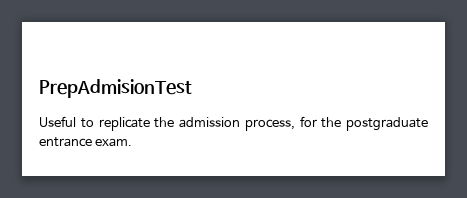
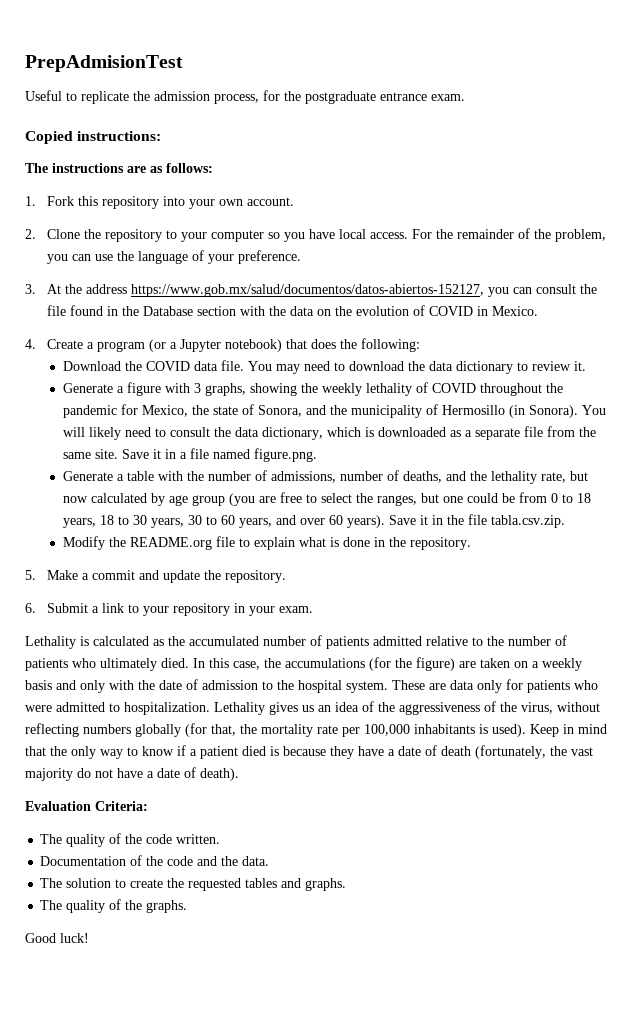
(133, 142) none -> [25,131,162,144] [25,163,213,173] [25,196,295,209] [25,228,607,242] [47,250,302,264] [25,284,598,297] [47,305,539,316] [25,338,421,352] [62,360,586,374] [62,382,563,396] [62,404,606,418] [62,426,596,440] [62,448,317,462] [62,470,588,484] [62,492,591,506] [62,514,565,528] [62,536,471,550] [25,570,287,583] [25,603,314,616] [25,635,567,649] [25,657,582,671] [25,679,598,693] [25,701,600,715] [25,723,607,737] [25,745,593,759] [25,767,239,781] [25,801,148,811] [40,833,221,847] [40,855,270,866] [40,878,347,891] [40,899,188,913] [25,933,89,943] // Copied instructions: // The instructions are as follows: // 1. Fork this repository into your own account. // 2. Clone the repository to your computer so you have local access. For the remainder of the problem, you can use the language of your preference. // 3. At the address https://www.gob.mx/salud/documentos/datos-abiertos-152127, you can consult the file found in the Database section with the data on the evolution of COVID in Mexico. // 4. Create a program (or a Jupyter notebook) that does the following: // Download the COVID data file. You may need to download the data dictionary to review it. // Generate a figure with 3 graphs, showing the weekly lethality of COVID throughout the pandemic for Mexico, the state of Sonora, and the municipality of Hermosillo (in Sonora). You will likely need to consult the data dictionary, which is downloaded as a separate file from the same site. Save it in a file named figure.png. // Generate a table with the number of admissions, number of deaths, and the lethality rate, but now calculated by age group (you are free to select the ranges, but one could be from 0 to 18 years, 18 to 30 years, 30 to 60 years, and over 60 years). Save it in the file tabla.csv.zip. // Modify the README.org file to explain what is done in the repository. // 5. Make a commit and update the repository. // 6. Submit a link to your repository in your exam. // Lethality is calculated as the accumulated number of patients admitted relative to the number of patients who ultimately died. In this case, the accumulations (for the figure) are taken on a weekly basis and only with the date of admission to the hospital system. These are data only for patients who were admitted to hospitalization. Lethality gives us an idea of the aggressiveness of the virus, without reflecting numbers globally (for that, the mortality rate per 100,000 inhabitants is used). Keep in mind that the only way to know if a patient died is because they have a date of death (fortunately, the vast majority do not have a date of death). // Evaluation Criteria: // The quality of the code written. // Documentation of the code and the data. // The solution to create the requested tables and graphs. // The quality of the graphs. // Good luck!

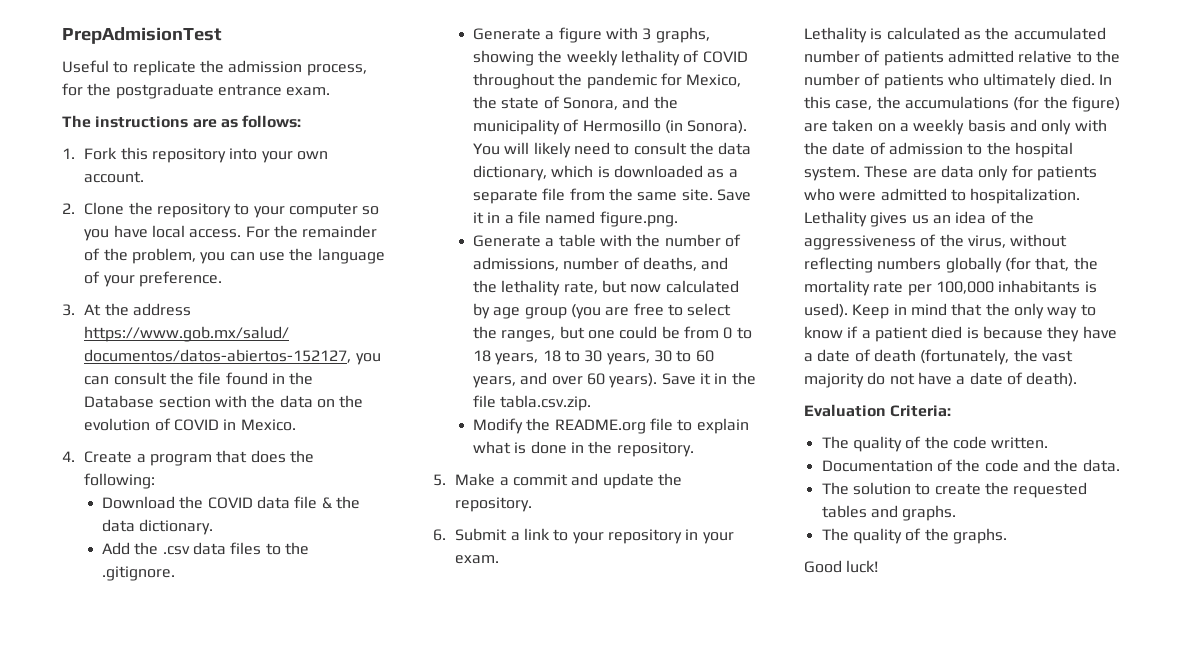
[25,131,162,144] // Copied instructions: -> (331, 91) none
[149,339,283,352] (or a Jupyter notebook) -> (212, 460) none
[220,360,586,374] file. You may need to download the data dictionary to review it. -> [294,496,360,509] [101,519,214,535] [101,542,309,555] [101,566,175,581] file & the data dictionary. // Add the .csv data files to the .gitignore.

